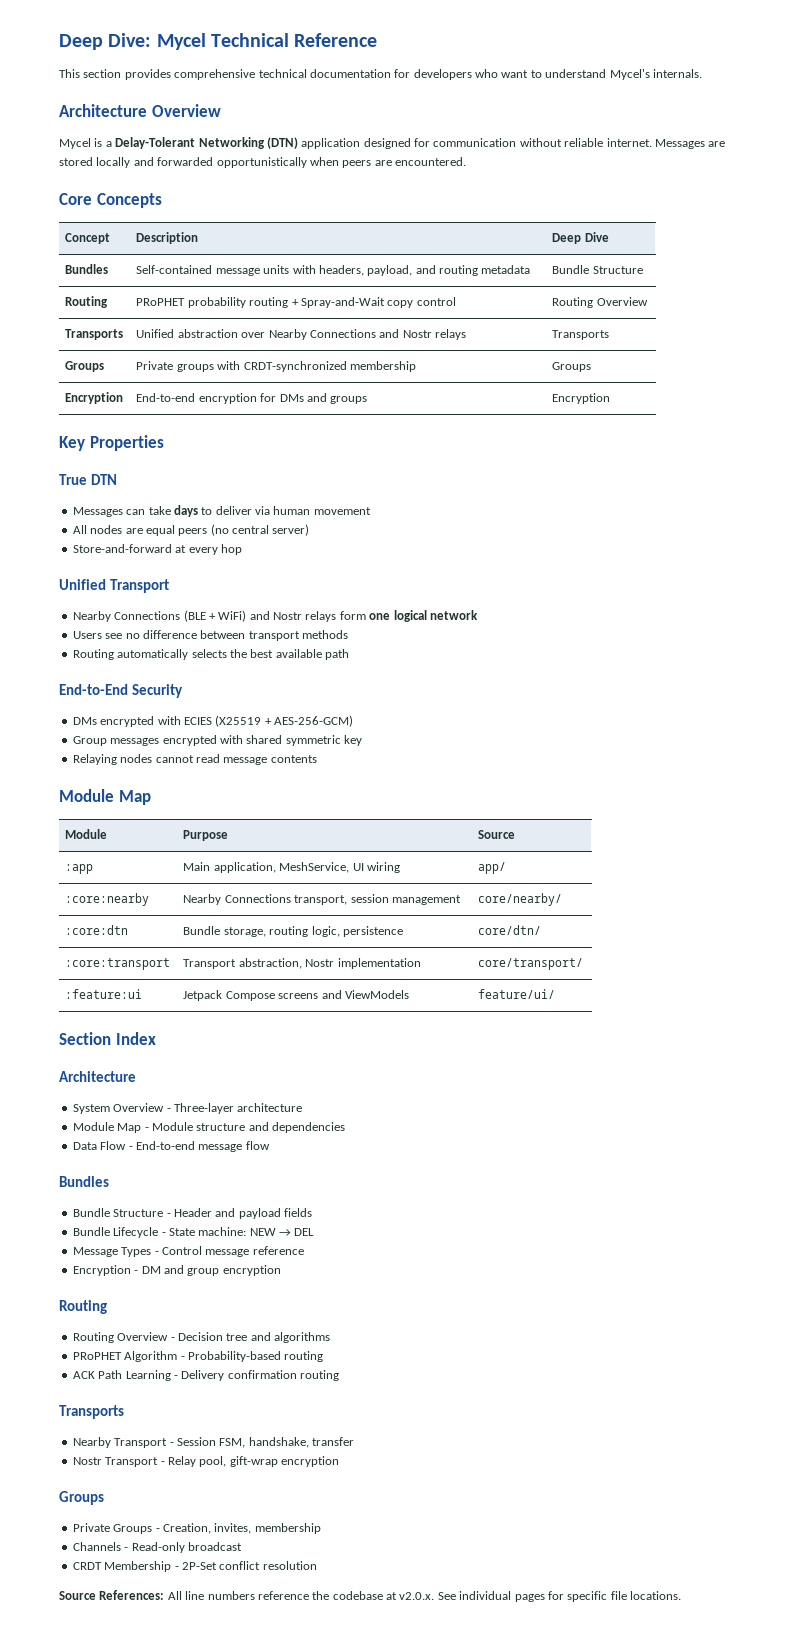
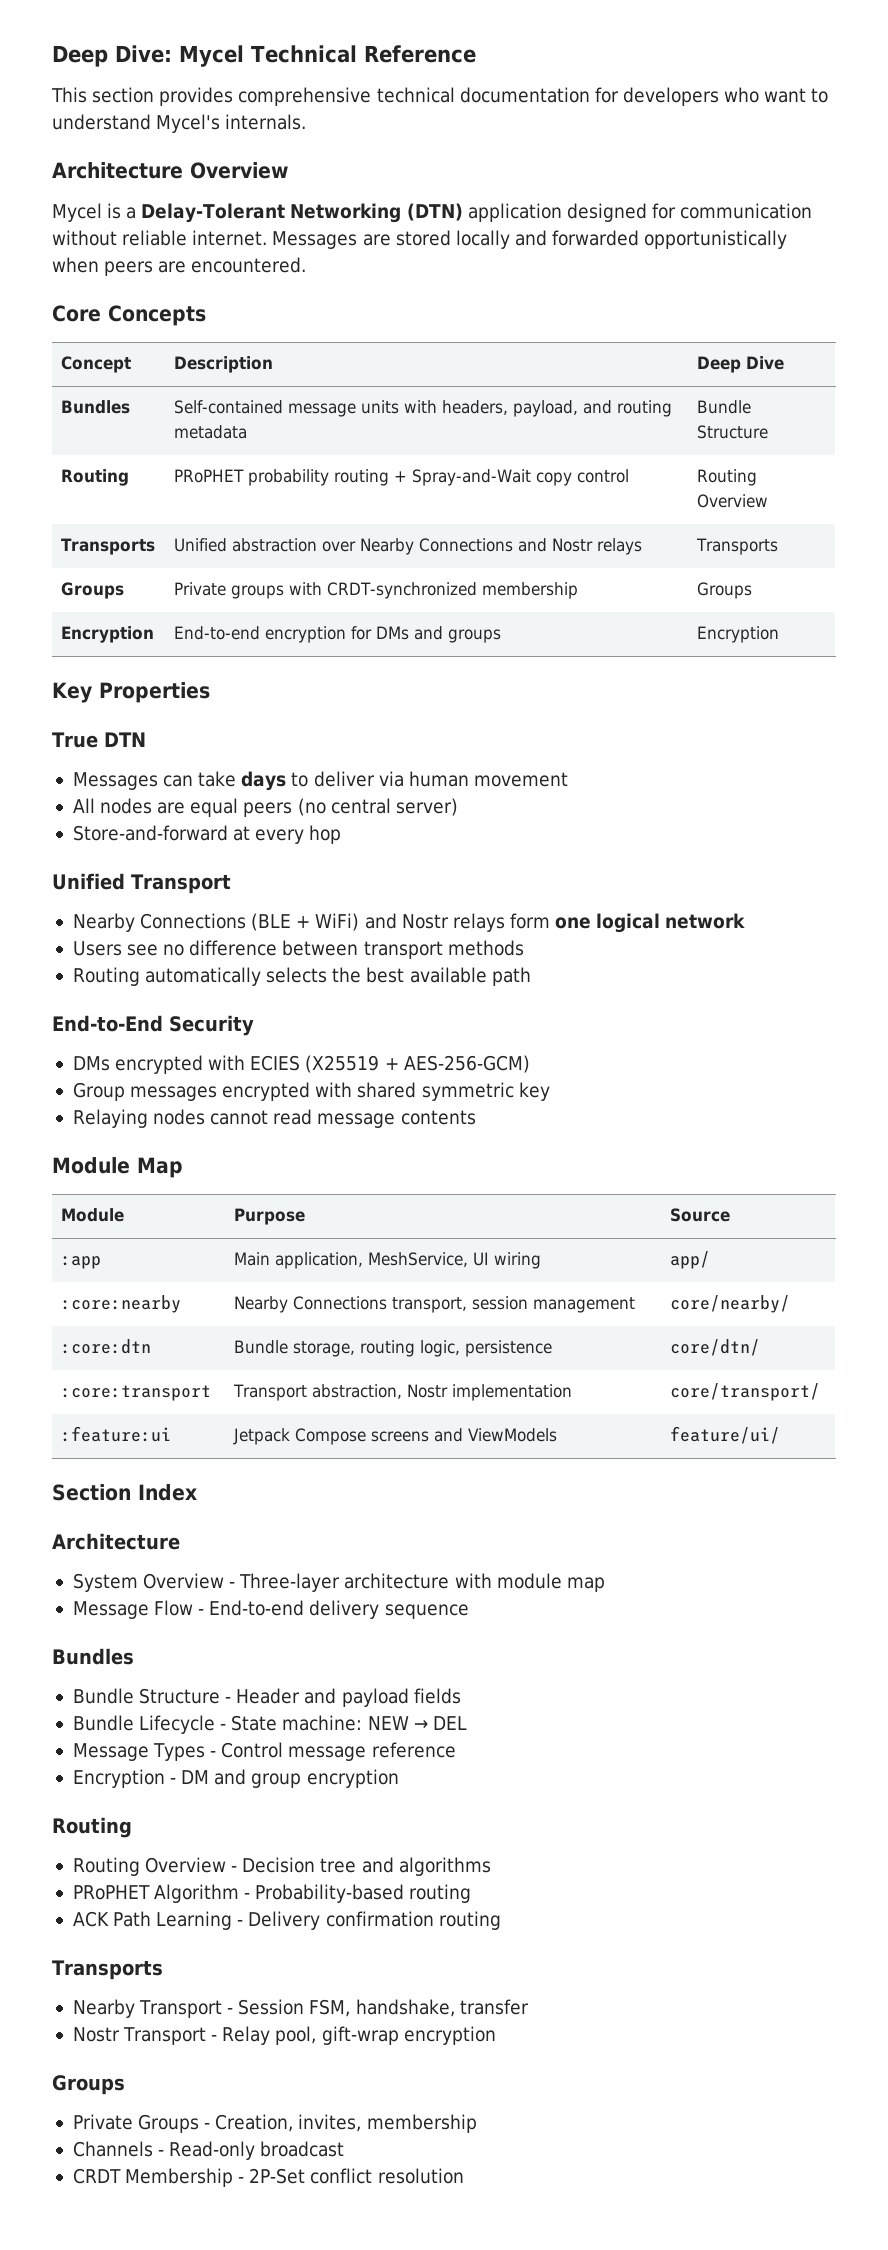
[72,1122,345,1133] [72,1142,97,1150] // Module Map - Module structure and dependencies // Data -> [454,1573,605,1592] [72,1601,149,1619] with module map // Message
[198,1141,270,1152] message flow -> [309,1600,469,1619] delivery sequence
[59,1590,681,1602] // Source References: All line numbers reference the codebase at v2.0.x. See individual pages for specific file locations. -> (464, 2176) none

